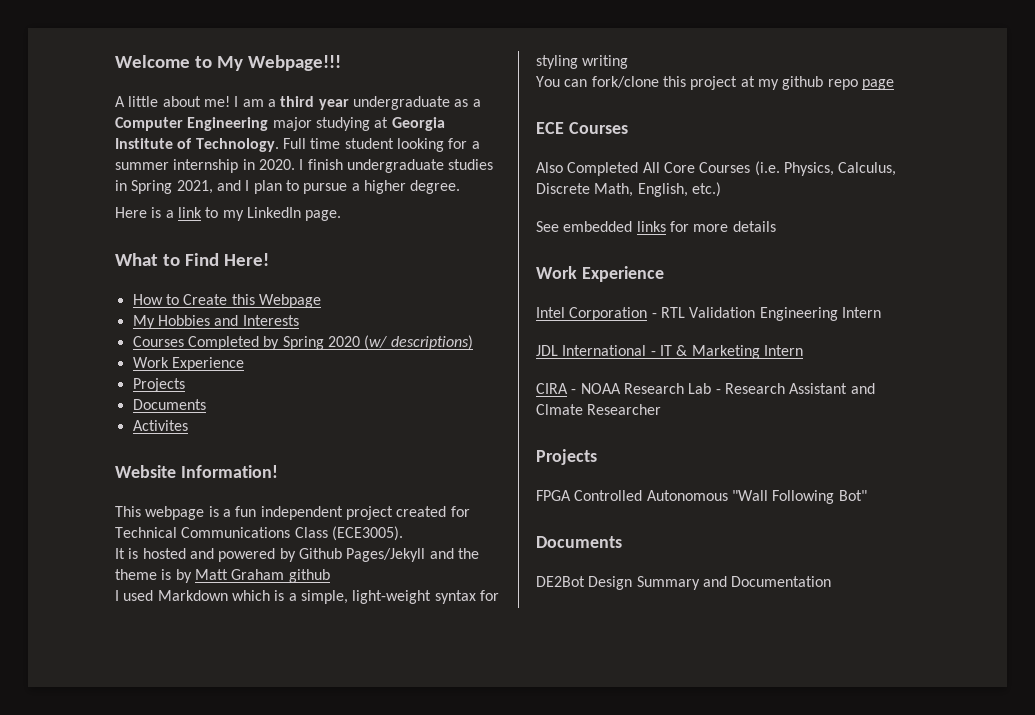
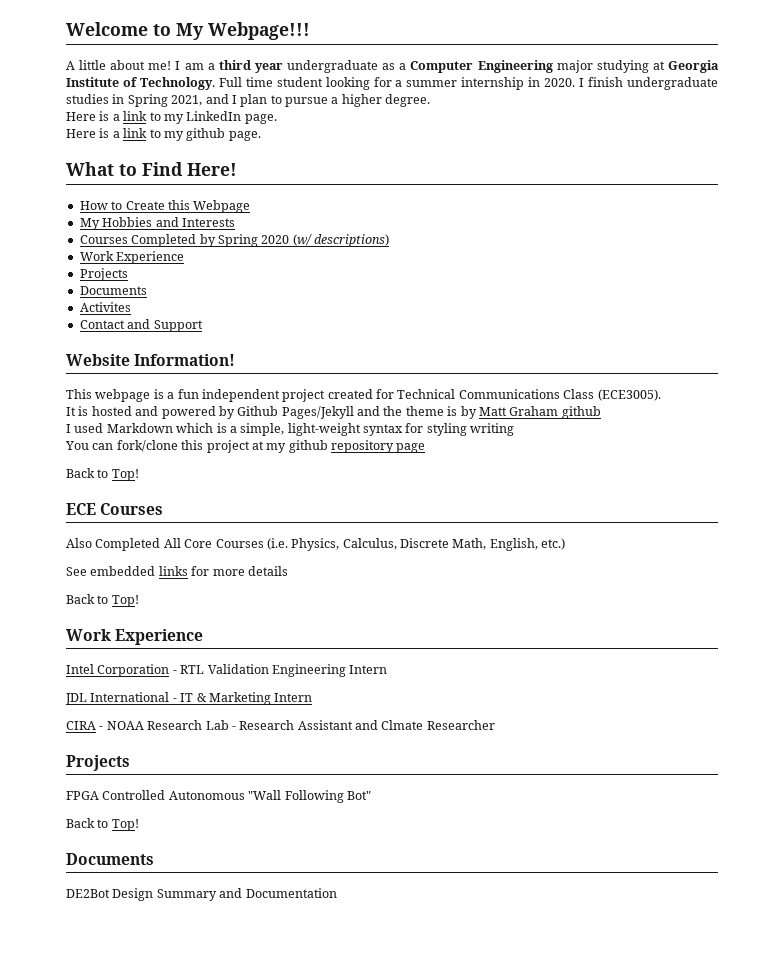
(342, 215) none -> [66,128,261,141] // Here is a link to my github page.
(188, 425) none -> [79,319,203,332] // Contact and Support
[827,79,858,90] repo -> [331,440,394,453] repository
(894, 84) none -> [66,468,139,481] // Back to Top!
(776, 226) none -> [66,594,139,607] // Back to Top!
(867, 495) none -> [66,818,139,831] // Back to Top!

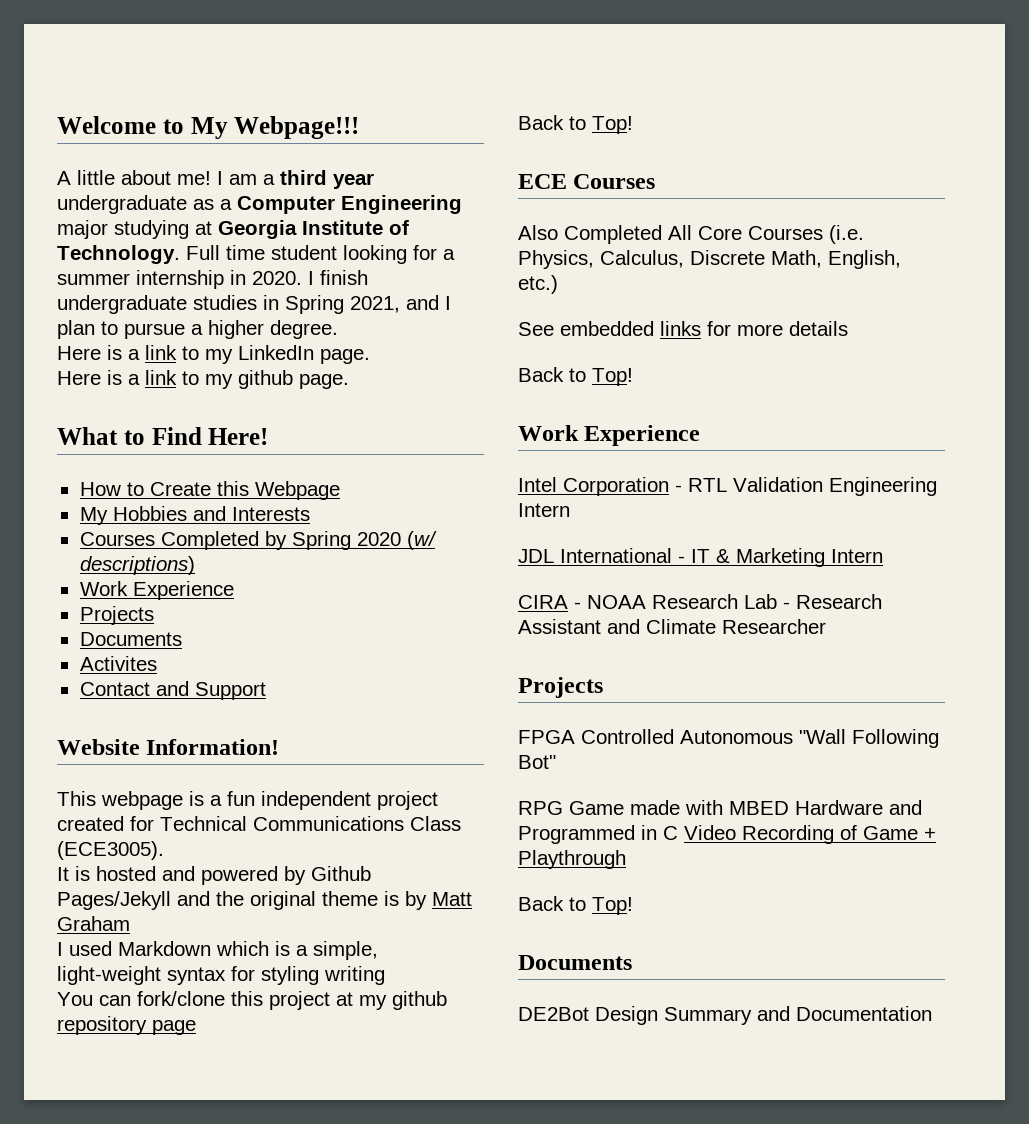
(403, 411) none -> [250,891,316,910] original
[561,406,601,419] github -> (130, 923) none
[381,720,424,730] Clmate -> [646,619,716,634] Climate
(371, 795) none -> [518,800,922,815] [518,825,936,844] [518,850,626,869] // RPG Game made with MBED Hardware and Programmed in C Video Recording of Game + Playthrough

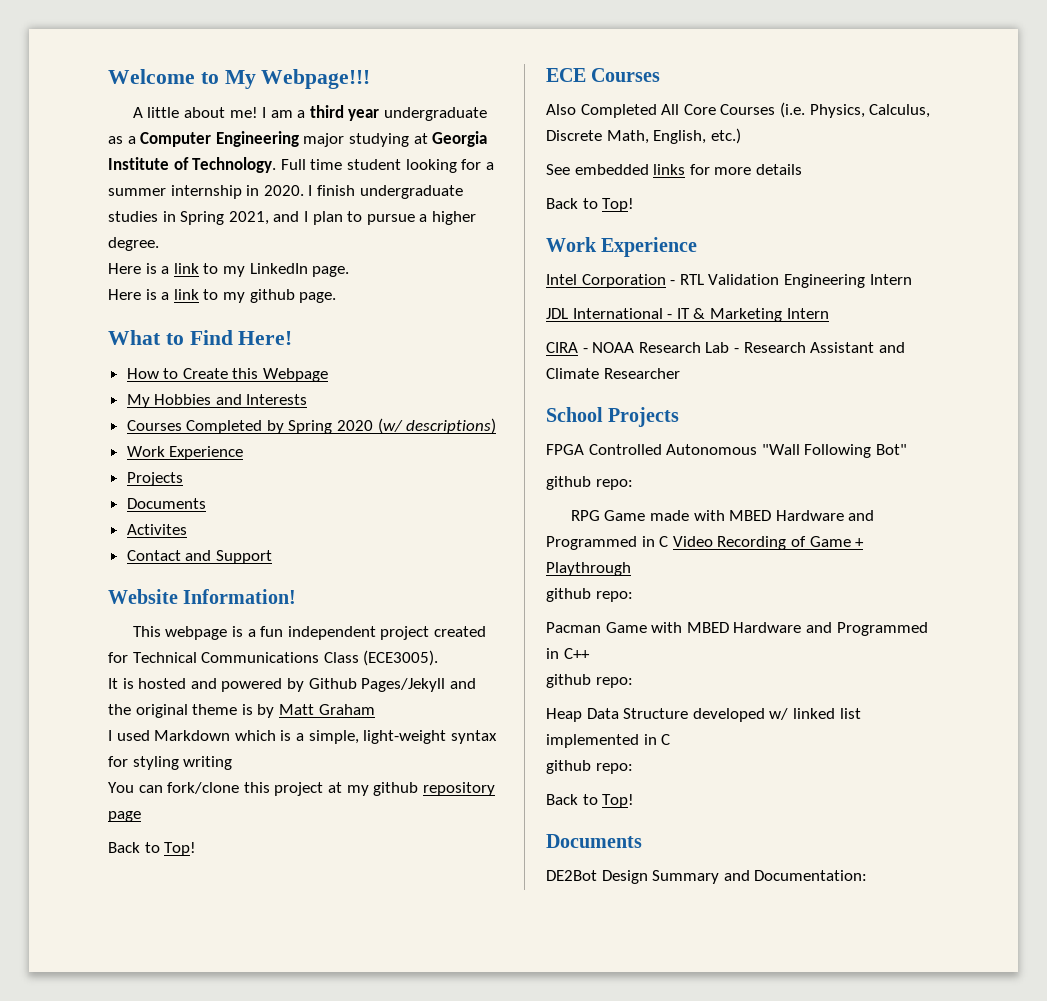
(826, 626) none -> [546,407,603,422] School
(556, 762) none -> [546,476,633,490] // github repo:
(626, 859) none -> [546,588,633,602] [546,622,928,636] [546,648,590,659] [546,674,633,688] [546,708,861,722] [546,734,671,748] [546,760,633,774] // github repo: // Pacman Game with MBED Hardware and Programmed in C++ // github repo: // Heap Data Structure developed w/ linked list implemented in C // github repo:
[796,1006,932,1021] Documentation -> [754,870,868,881] Documentation:

